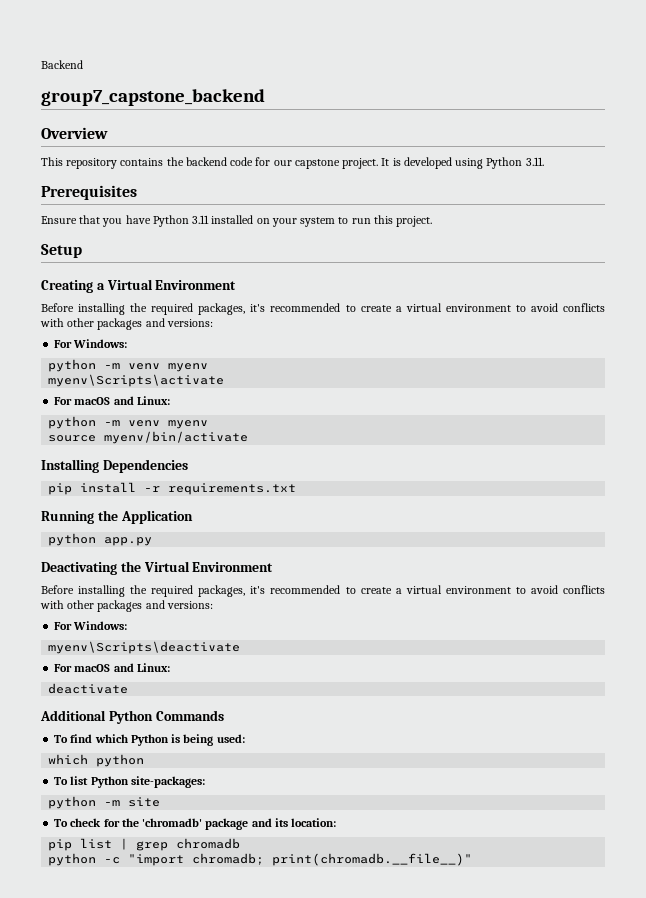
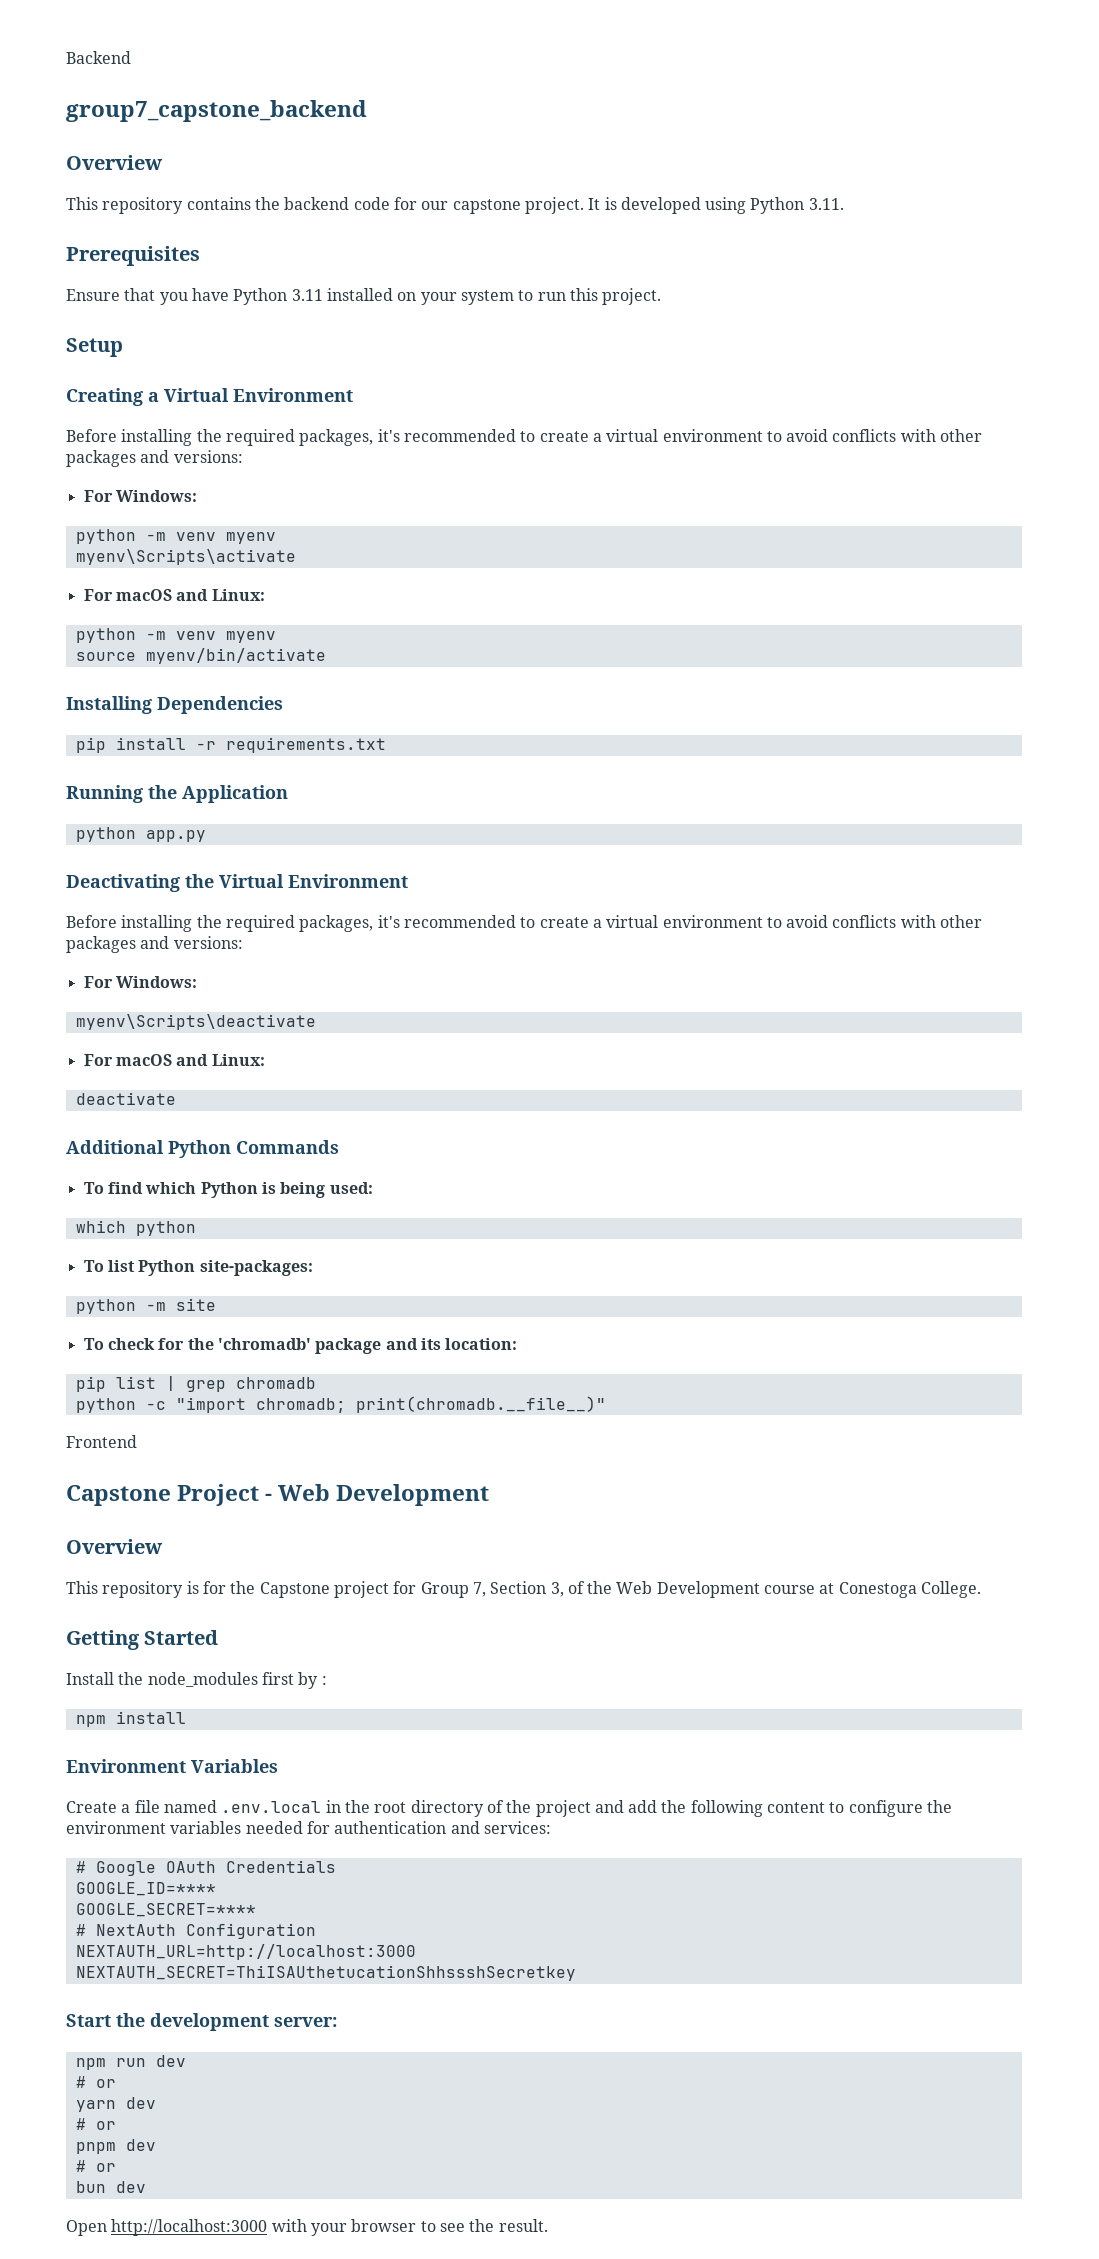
(473, 859) none -> [66,1435,137,1448] [66,1484,490,1506] [66,1539,163,1554] [66,1581,982,1598] [66,1630,219,1650] [66,1672,327,1689] [75,1711,186,1727] [66,1759,278,1773] [66,1800,953,1817] [66,1821,551,1834] [75,1860,336,1876] [75,1882,216,1896] [75,1903,256,1917] [75,1923,316,1939] [75,1944,416,1960] [75,1965,576,1981] [66,2013,337,2031] [75,2055,186,2070] [75,2076,116,2088] [75,2097,156,2112] [75,2118,116,2130] [75,2139,156,2154] [75,2160,116,2172] [75,2181,146,2193] [66,2219,548,2236] // Frontend // Capstone Project - Web Development // Overview // This repository is for the Capstone project for Group 7, Section 3, of the Web Development course at Conestoga College. // Getting Started // Install the node_modules first by : // npm install // Environment Variables // Create a file named .env.local in the root directory of the project and add the following content to configure the environment variables needed for authentication and services: // # Google OAuth Credentials // GOOGLE_ID=**** // GOOGLE_SECRET=**** // # NextAuth Configuration // NEXTAUTH_URL=http://localhost:3000 // NEXTAUTH_SECRET=ThiISAUthetucationShhssshSecretkey // Start the development server: // npm run dev // # or // yarn dev // # or // pnpm dev // # or // bun dev // Open http://localhost:3000 with your browser to see the result.

